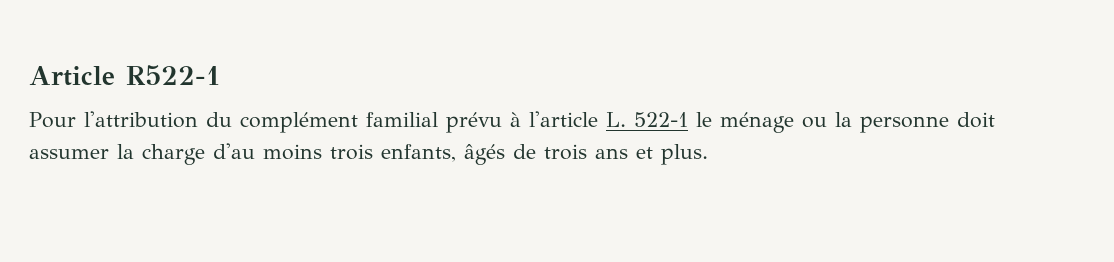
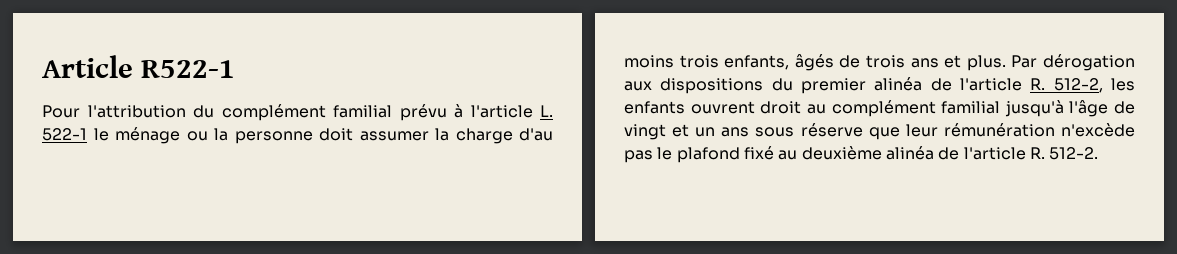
(708, 154) none -> [1011,54,1135,71] [624,77,1135,94] [624,100,1135,117] [624,123,1135,140] [624,146,1099,163] Par dérogation aux dispositions du premier alinéa de l'article R. 512-2, les enfants ouvrent droit au complément familial jusqu'à l'âge de vingt et un ans sous réserve que leur rémunération n'excède pas le plafond fixé au deuxième alinéa de l'article R. 512-2.

